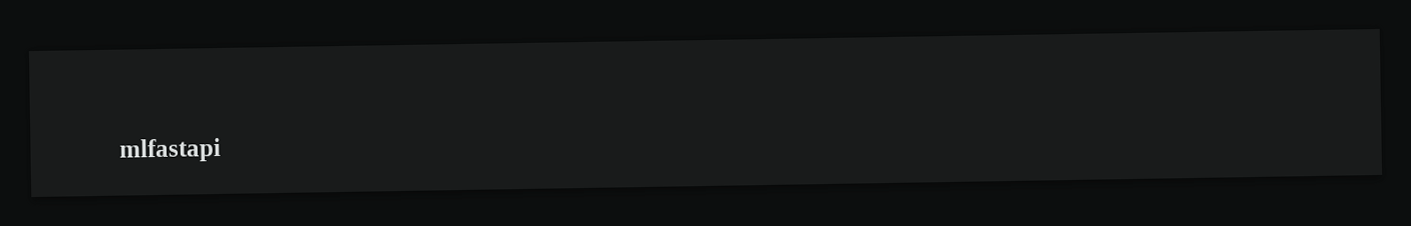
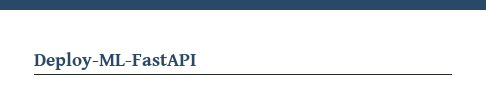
[119,137,221,163] mlfastapi -> [34,52,196,70] Deploy-ML-FastAPI

